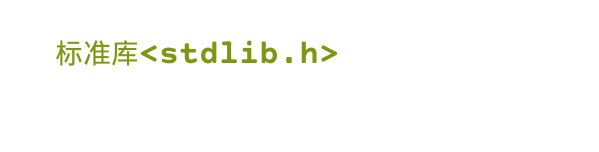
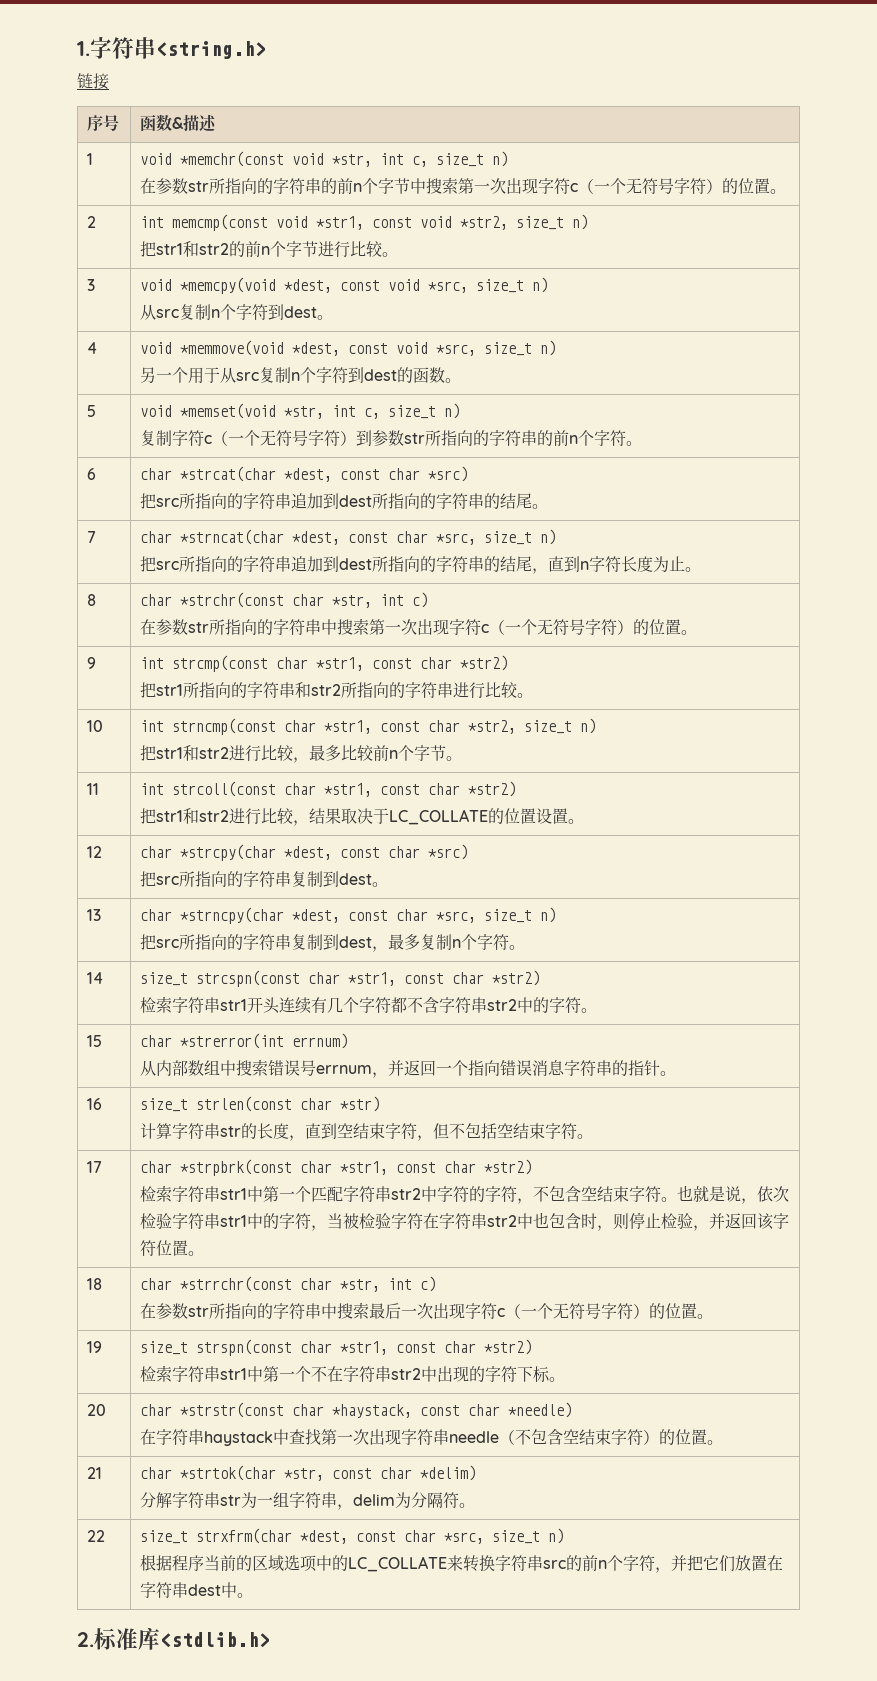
(55, 53) none -> [77,37,266,59] [77,73,109,90] [87,115,120,131] [140,114,217,132] [87,153,94,165] [140,151,509,167] [140,177,787,194] [87,216,97,228] [140,214,589,231] [140,241,399,258] [87,279,96,291] [140,277,549,294] [140,304,334,320] [87,342,98,354] [140,340,557,356] [140,367,462,384] [87,405,97,417] [140,403,461,419] [140,430,643,446] [87,468,97,480] [140,466,469,482] [140,493,549,509] [87,531,97,543] [140,529,557,545] [140,556,702,574] [87,594,97,606] [140,592,429,608] [140,618,698,635] [87,657,97,669] [140,655,509,672] [140,682,534,699] [87,720,104,732] [140,718,597,735] [140,745,463,763] [87,783,100,795] [140,781,517,797] [140,808,585,826] [87,846,103,858] [140,844,469,861] [140,871,389,887] [87,909,102,921] [140,907,557,924] [140,934,526,952] [87,972,104,984] [140,970,541,987] [140,996,598,1014] [87,1035,103,1047] [140,1033,349,1049] [140,1059,677,1078] [87,1098,103,1110] [140,1096,381,1112] [140,1123,594,1141] [87,1161,103,1173] [140,1159,533,1176] [140,1185,790,1204] [140,1212,790,1231] [140,1240,205,1256] [87,1278,103,1290] [140,1276,437,1292] [140,1302,714,1319] [87,1341,103,1353] [140,1339,533,1356] [140,1365,566,1383] [87,1404,107,1416] [140,1402,573,1418] [140,1429,724,1446] [87,1467,103,1479] [140,1465,477,1481] [140,1492,476,1510] [87,1530,106,1542] [140,1528,565,1544] [140,1554,784,1573] [140,1582,254,1598] [77,1632,94,1647] 1.字符串<string.h> // 链接 // 序号 | 函数&描述 // 1 | void *memchr(const void *str, int c, size_t n) // 在参数str所指向的字符串的前n个字节中搜索第一次出现字符c（一个无符号字符）的位置。 // 2 | int memcmp(const void *str1, const void *str2, size_t n) // 把str1和str2的前n个字节进行比较。 // 3 | void *memcpy(void *dest, const void *src, size_t n) // 从src复制n个字符到dest。 // 4 | void *memmove(void *dest, const void *src, size_t n) // 另一个用于从src复制n个字符到dest的函数。 // 5 | void *memset(void *str, int c, size_t n) // 复制字符c（一个无符号字符）到参数str所指向的字符串的前n个字符。 // 6 | char *strcat(char *dest, const char *src) // 把src所指向的字符串追加到dest所指向的字符串的结尾。 // 7 | char *strncat(char *dest, const char *src, size_t n) // 把src所指向的字符串追加到dest所指向的字符串的结尾，直到n字符长度为止。 // 8 | char *strchr(const char *str, int c) // 在参数str所指向的字符串中搜索第一次出现字符c（一个无符号字符）的位置。 // 9 | int strcmp(const char *str1, const char *str2) // 把str1所指向的字符串和str2所指向的字符串进行比较。 // 10 | int strncmp(const char *str1, const char *str2, size_t n) // 把str1和str2进行比较，最多比较前n个字节。 // 11 | int strcoll(const char *str1, const char *str2) // 把str1和str2进行比较，结果取决于LC_COLLATE的位置设置。 // 12 | char *strcpy(char *dest, const char *src) // 把src所指向的字符串复制到dest。 // 13 | char *strncpy(char *dest, const char *src, size_t n) // 把src所指向的字符串复制到dest，最多复制n个字符。 // 14 | size_t strcspn(const char *str1, const char *str2) // 检索字符串str1开头连续有几个字符都不含字符串str2中的字符。 // 15 | char *strerror(int errnum) // 从内部数组中搜索错误号errnum，并返回一个指向错误消息字符串的指针。 // 16 | size_t strlen(const char *str) // 计算字符串str的长度，直到空结束字符，但不包括空结束字符。 // 17 | char *strpbrk(const char *str1, const char *str2) // 检索字符串str1中第一个匹配字符串str2中字符的字符，不包含空结束字符。也就是说，依次检验字符串str1中的字符，当被检验字符在字符串str2中也包含时，则停止检验，并返回该字符位置。 // 18 | char *strrchr(const char *str, int c) // 在参数str所指向的字符串中搜索最后一次出现字符c（一个无符号字符）的位置。 // 19 | size_t strspn(const char *str1, const char *str2) // 检索字符串str1中第一个不在字符串str2中出现的字符下标。 // 20 | char *strstr(const char *haystack, const char *needle) // 在字符串haystack中查找第一次出现字符串needle（不包含空结束字符）的位置。 // 21 | char *strtok(char *str, const char *delim) // 分解字符串str为一组字符串，delim为分隔符。 // 22 | size_t strxfrm(char *dest, const char *src, size_t n) // 根据程序当前的区域选项中的LC_COLLATE来转换字符串src的前n个字符，并把它们放置在字符串dest中。 // 2.

